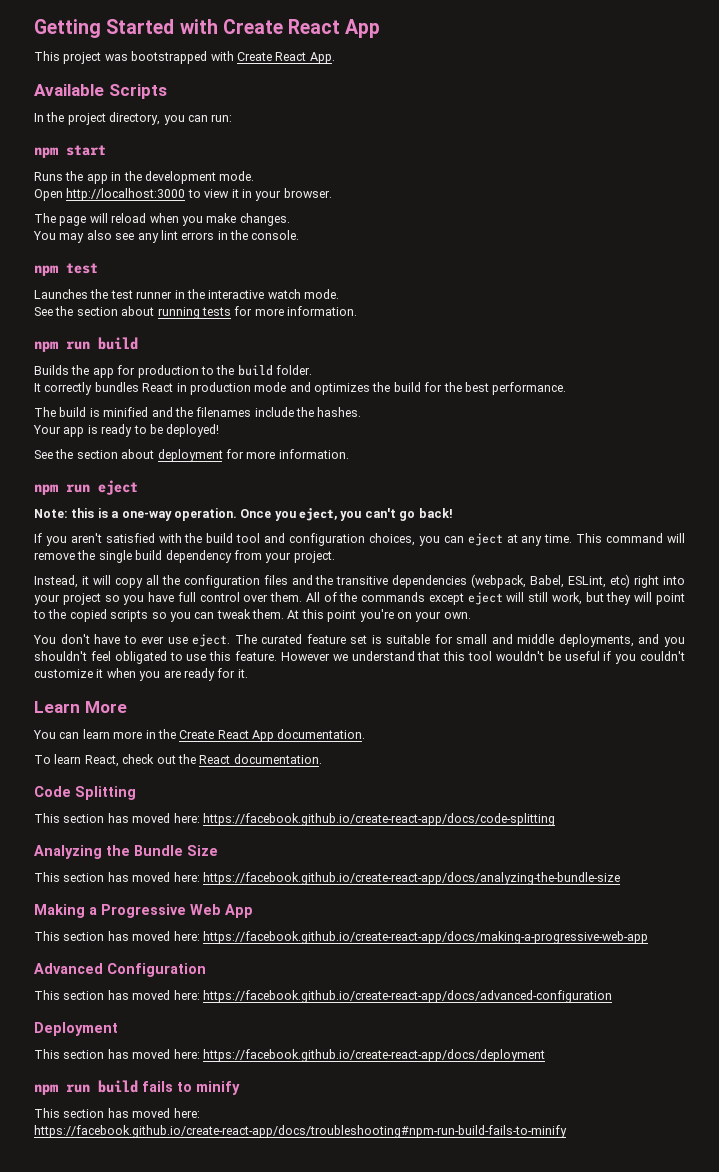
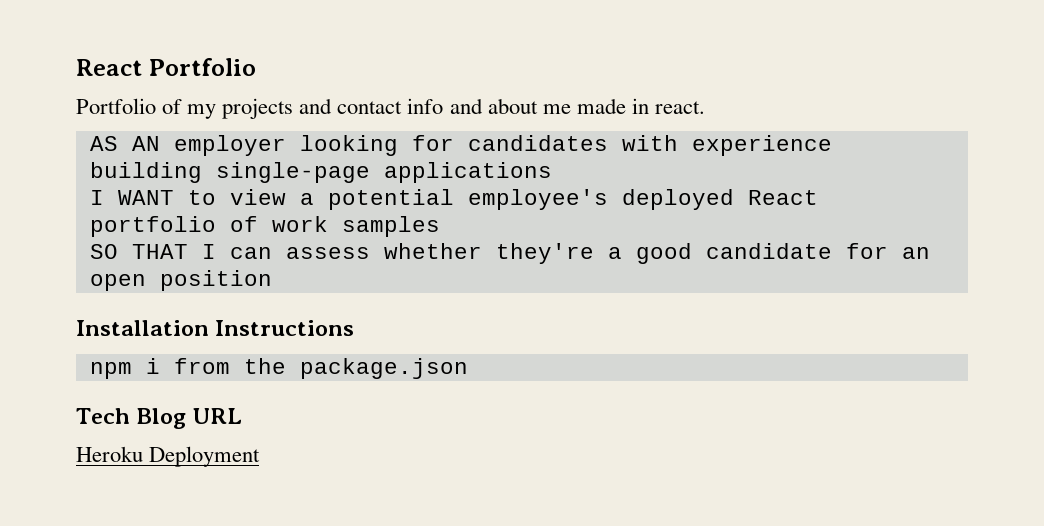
[34,19,381,38] [34,51,335,64] [34,84,167,99] [34,112,233,125] [34,145,106,158] [34,171,255,184] [34,188,332,201] [34,213,290,226] [33,230,300,243] [34,263,98,276] [34,289,339,299] [34,306,357,319] [34,337,138,352] [34,365,312,378] [34,382,567,395] [34,407,362,417] [33,424,220,437] [34,449,349,462] [34,480,138,495] [34,508,453,521] [34,533,686,546] [34,550,335,563] [34,574,686,588] [34,592,686,605] [33,609,471,622] [33,634,685,647] [34,651,686,664] [34,668,248,681] [34,701,127,713] [33,729,366,742] [34,754,322,767] [34,786,136,800] [34,813,555,826] [34,845,218,859] [34,872,620,885] [34,904,253,918] [34,931,648,944] [34,963,206,977] [34,990,612,1003] [34,1022,118,1036] [34,1049,545,1062] [34,1080,240,1095] [34,1108,200,1118] [34,1125,567,1138] Getting Started with Create React App // This project was bootstrapped with Create React App. // Available Scripts // In the project directory, you can run: // npm start // Runs the app in the development mode. // Open http://localhost:3000 to view it in your browser. // The page will reload when you make changes. // You may also see any lint errors in the console. // npm test // Launches the test runner in the interactive watch mode. // See the section about running tests for more information. // npm run build // Builds the app for production to the build folder. // It correctly bundles React in production mode and optimizes the build for the best performance. // The build is minified and the filenames include the hashes. // Your app is ready to be deployed! // See the section about deployment for more information. // npm run eject // Note: this is a one-way operation. Once you eject, you can't go back! // If you aren't satisfied with the build tool and configuration choices, you can eject at any time. This command will remove the single build dependency from your project. // Instead, it will copy all the configuration files and the transitive dependencies (webpack, Babel, ESLint, etc) right into your project so you have full control over them. All of the commands except eject will still work, but they will point to the copied scripts so you can tweak them. At this point you're on your own. // You don't have to ever use eject. The curated feature set is suitable for small and middle deployments, and you shouldn't feel obligated to use this feature. However we understand that this tool wouldn't be useful if you couldn't customize it when you are ready for it. // Learn More // You can learn more in the Create React App documentation. // To learn React, check out the React documentation. // Code Splitting // This section has moved here: https://facebook.github.io/create-react-app/docs/code-splitting // Analyzing the Bundle Size // This section has moved here: https://facebook.github.io/create-react-app/docs/analyzing-the-bundle-size // Making a Progressive Web App // This section has moved here: https://facebook.github.io/create-react-app/docs/making-a-progressive-web-app // Advanced Configuration // This section has moved here: https://facebook.github.io/create-react-app/docs/advanced-configuration // Deployment // This section has moved here: https://facebook.github.io/create-react-app/docs/deployment // npm run build fails to minify // This section has moved here: https://facebook.github.io/create-react-app/docs/troubleshooting#npm-run-build-fails-to-minify -> [76,58,256,76] [76,98,705,119] [89,135,832,156] [89,162,552,183] [89,189,818,210] [89,216,440,237] [89,243,930,264] [89,270,272,291] [76,320,355,336] [89,358,468,379] [76,408,242,429] [76,446,261,467] React Portfolio // Portfolio of my projects and contact info and about me made in react. // AS AN employer looking for candidates with experience building single-page applications // I WANT to view a potential employee's deployed React portfolio of work samples // SO THAT I can assess whether they're a good candidate for an open position // Installation Instructions // npm i from the package.json // Tech Blog URL // Heroku Deployment

